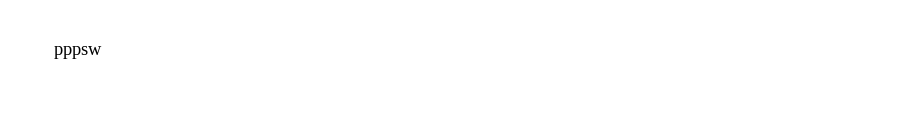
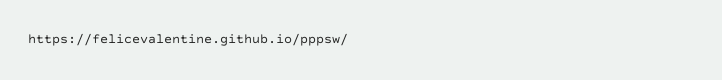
[54,46,102,59] pppsw -> [28,33,348,46] https://felicevalentine.github.io/pppsw/

